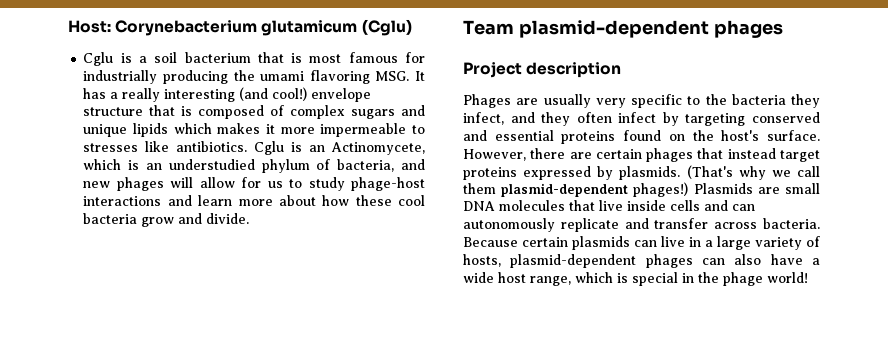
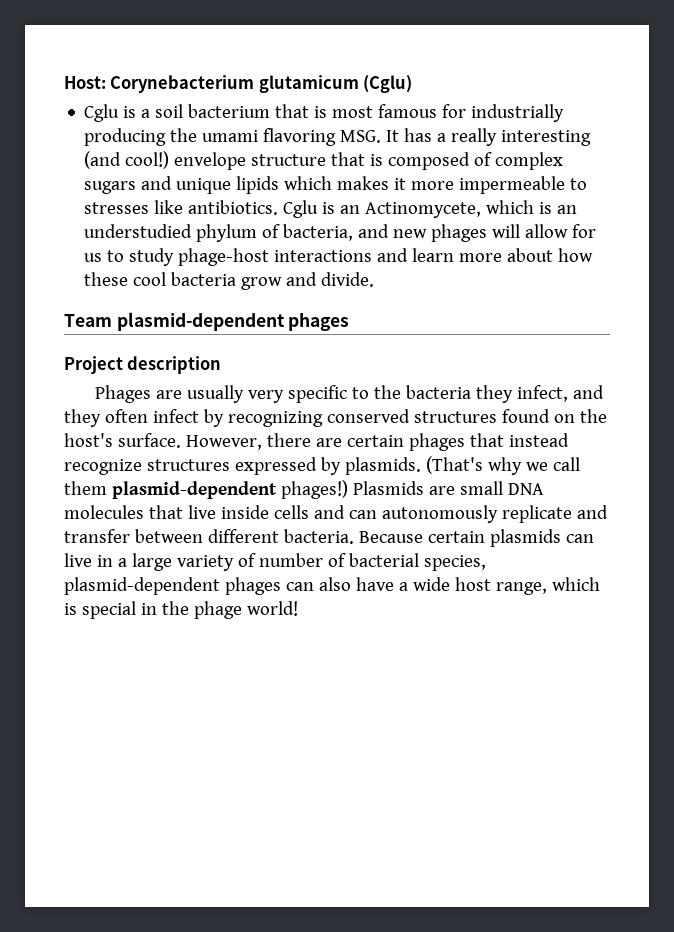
[685,112,820,126] [463,130,616,144] targeting conserved and essential proteins -> [227,409,497,427] recognizing conserved structures
[780,150,820,162] [463,167,517,180] target proteins -> [64,459,230,475] recognize structures
[714,222,758,229] across -> [134,529,279,543] between different
[463,254,501,267] hosts, -> [258,553,486,571] number of bacterial species,

